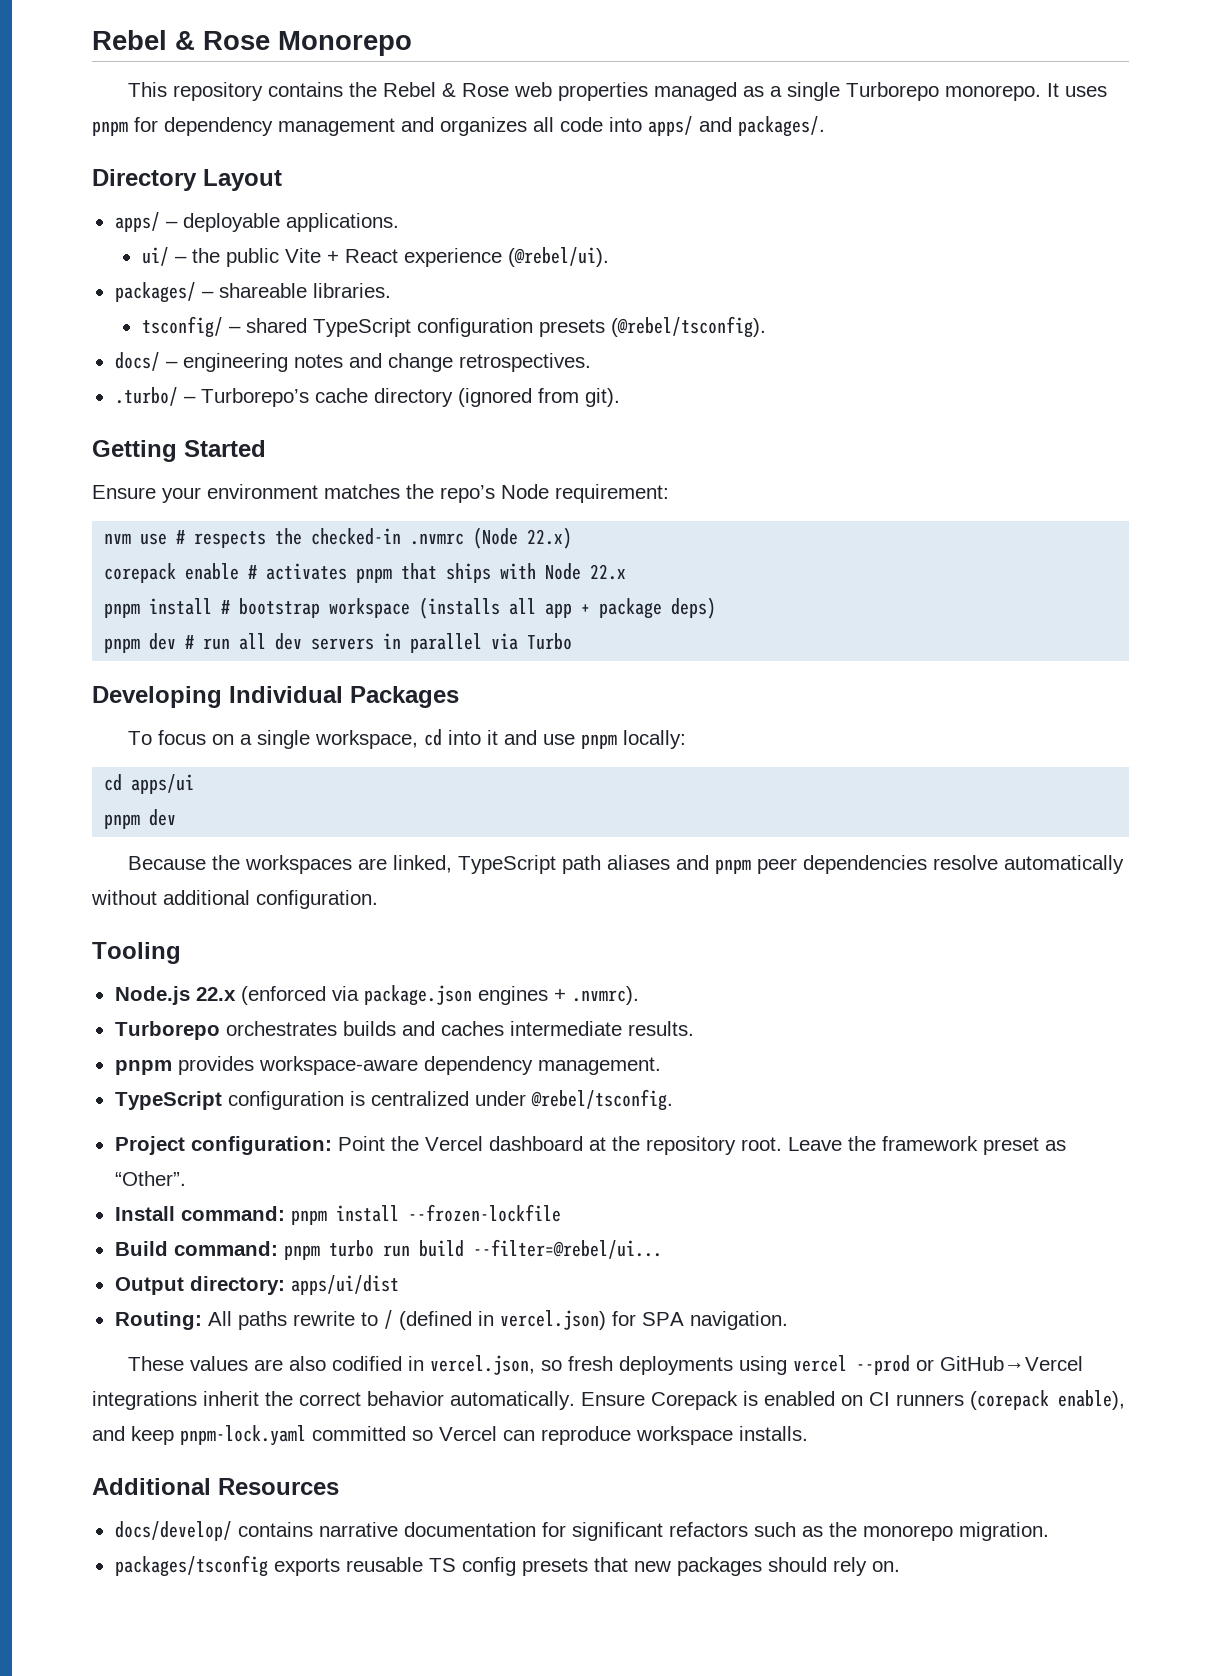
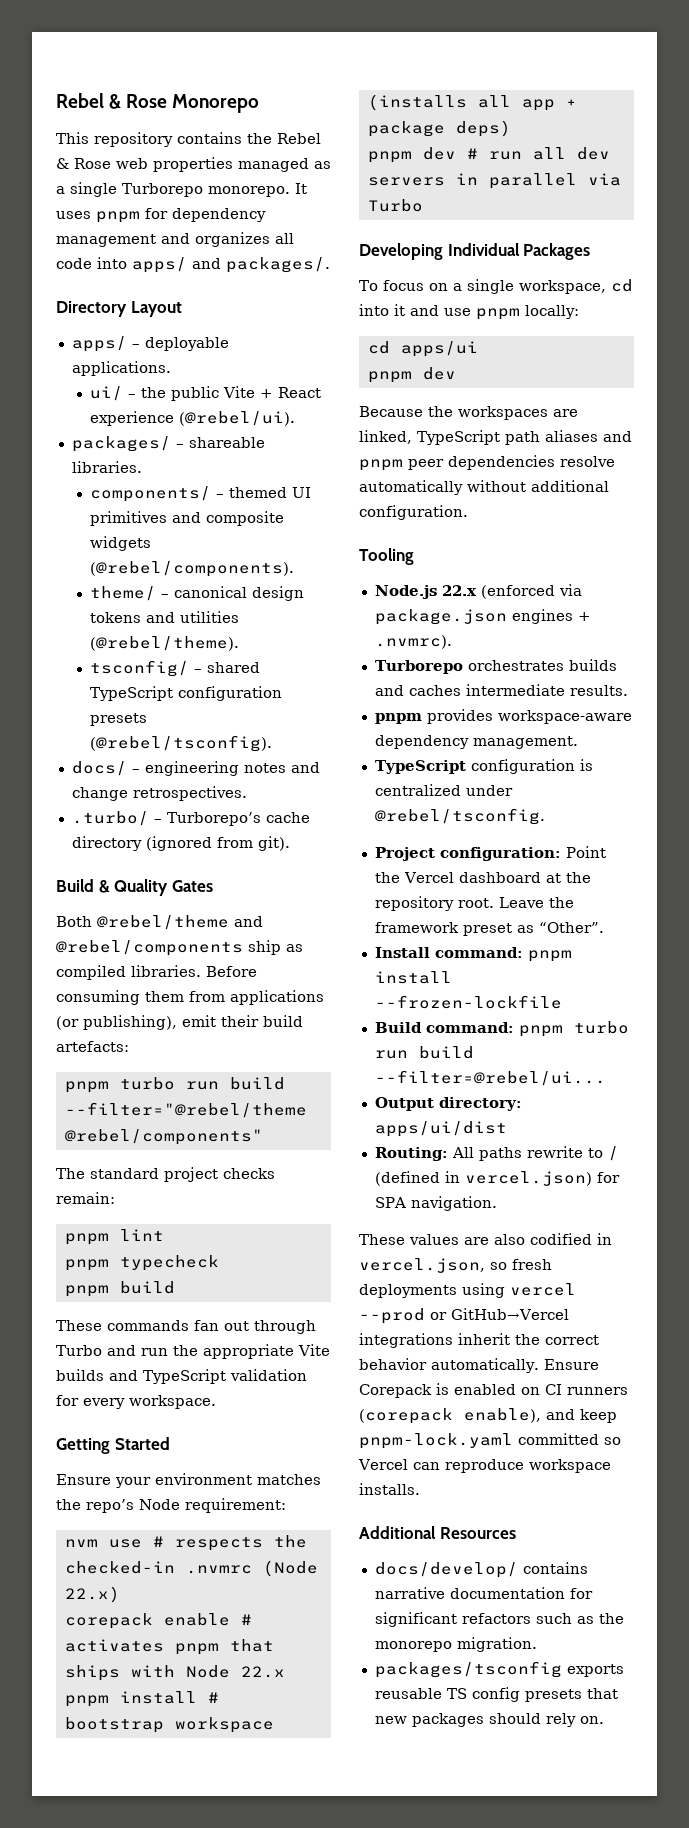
(391, 290) none -> [89,486,311,502] [89,511,284,526] [89,536,151,551] [89,561,294,577] [89,586,304,601] [89,611,239,623] [89,636,239,651] // components/ – themed UI primitives and composite widgets (@rebel/components). // theme/ – canonical design tokens and utilities (@rebel/theme).
(620, 397) none -> [56,879,213,896] [56,915,263,930] [56,940,303,956] [56,965,257,980] [56,990,324,1005] [56,1015,303,1030] [56,1041,129,1052] [64,1077,285,1093] [64,1102,307,1118] [64,1129,263,1145] [56,1167,275,1182] [56,1192,115,1204] [64,1229,164,1245] [64,1255,219,1271] [64,1281,175,1297] [56,1320,316,1334] [56,1344,330,1359] [56,1369,307,1384] [56,1395,216,1409] // Build & Quality Gates // Both @rebel/theme and @rebel/components ship as compiled libraries. Before consuming them from applications (or publishing), emit their build artefacts: // pnpm turbo run build --filter="@rebel/theme @rebel/components" // The standard project checks remain: // pnpm lint // pnpm typecheck // pnpm build // These commands fan out through Turbo and run the appropriate Vite builds and TypeScript validation for every workspace.

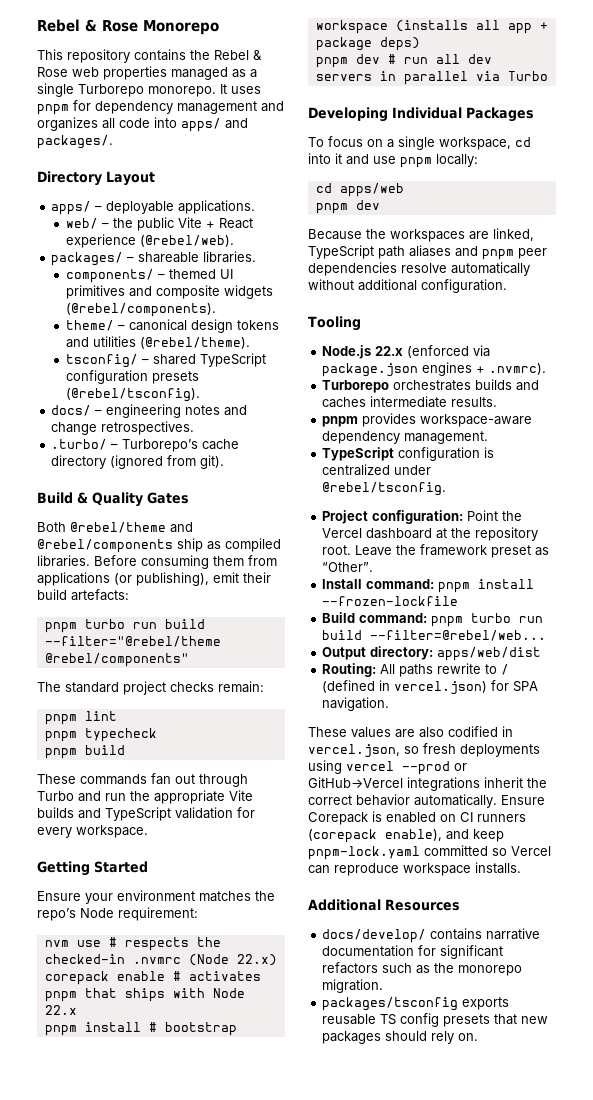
[89,386,123,401] ui/ -> [65,218,98,229] web/
[178,411,295,426] (@rebel/ui). -> [139,235,234,247] (@rebel/web).
[400,341,478,357] apps/ui -> [339,183,404,197] apps/web
[374,1070,606,1086] --filter=@rebel/ui... -> [370,630,547,641] --filter=@rebel/web...
[374,1121,507,1137] apps/ui/dist -> [437,647,542,661] apps/web/dist

